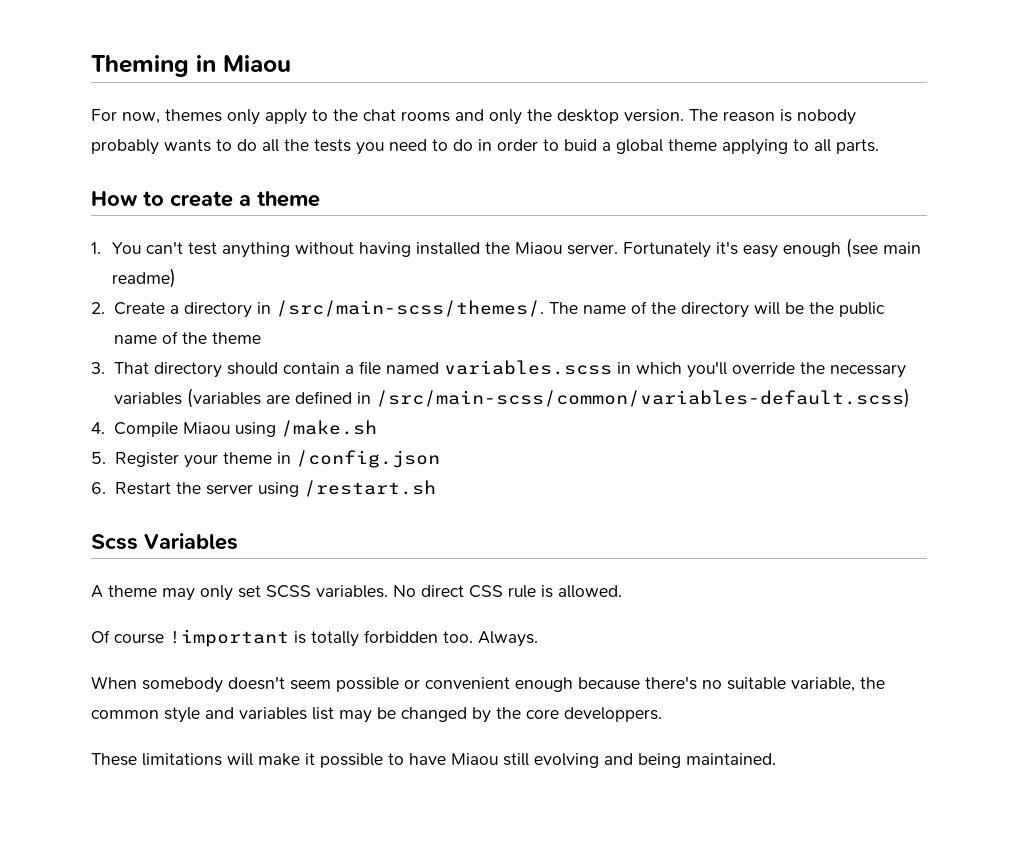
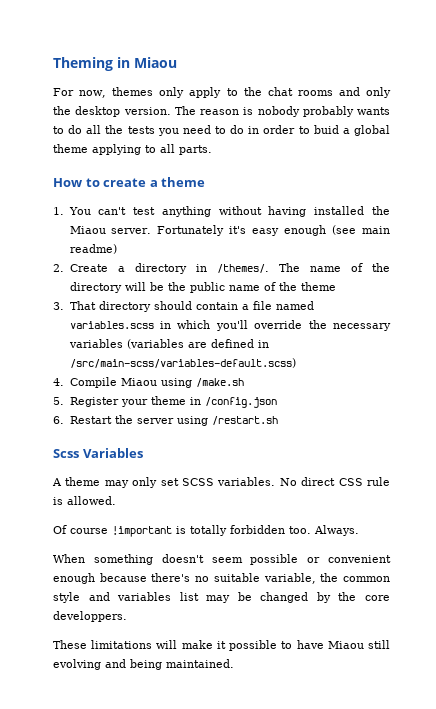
[275,300,544,317] /src/main-scss/themes/. -> [216,264,269,273] /themes/.
[375,388,910,408] /src/main-scss/common/variables-default.scss) -> [69,358,296,368] /src/main-scss/variables-default.scss)
[142,677,223,693] somebody -> [93,554,153,565] something

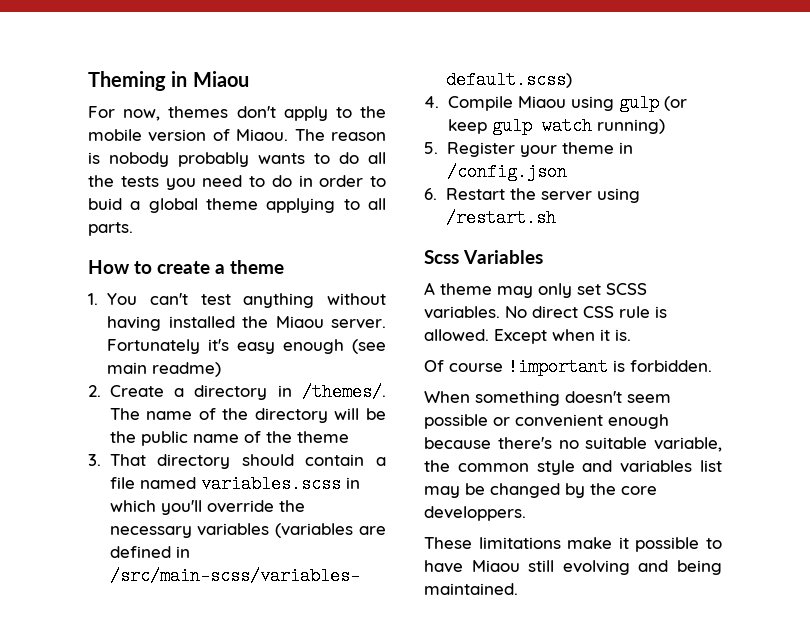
[159,87,185,98] only -> [236,106,276,118] don't
[267,87,391,98] [53,106,171,117] chat rooms and only the desktop version. -> [88,129,289,142] mobile version of Miaou.
[195,378,244,387] /make.sh -> [618,94,687,112] [447,117,665,135] gulp (or keep gulp watch running)
(116, 500) none -> [494,329,631,344] Except when it is.
[190,525,359,536] totally forbidden too. Always. -> [630,360,712,372] forbidden.
[156,640,178,649] will -> (561, 543) none

